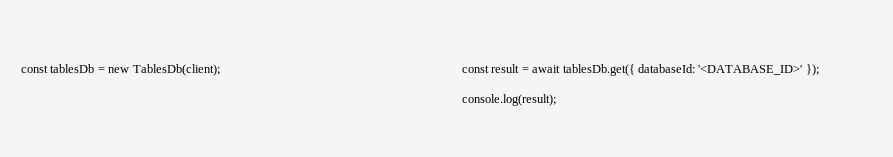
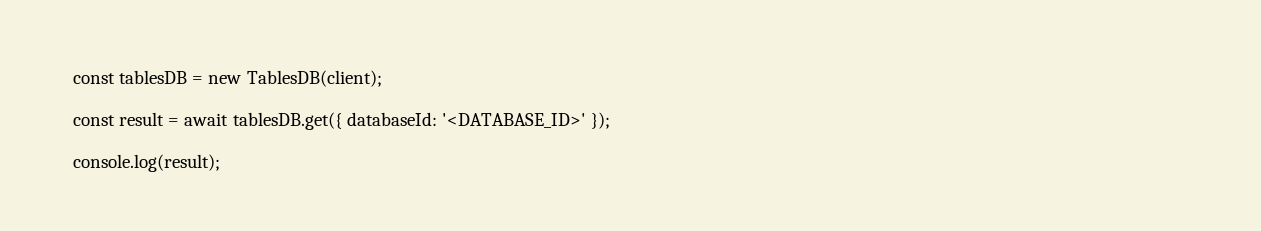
[21,64,95,73] const tablesDb -> [73,70,188,84] const tablesDB
[132,64,220,76] TablesDb(client); -> [246,70,382,87] TablesDB(client);
[562,64,635,76] tablesDb.get({ -> [232,112,342,130] tablesDB.get({

